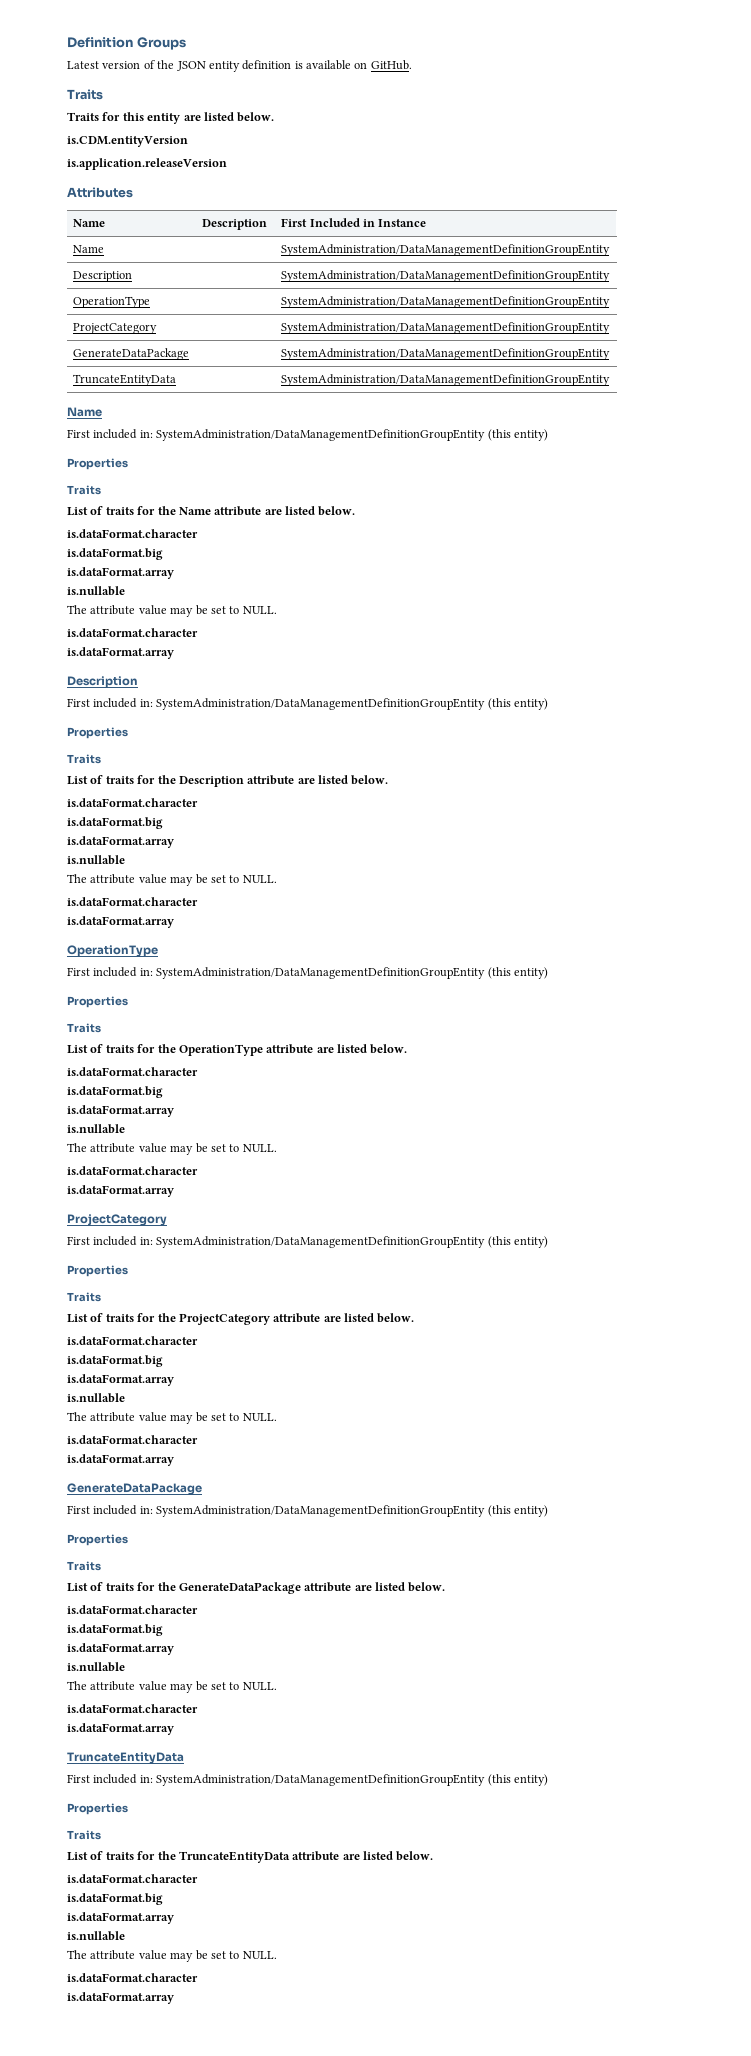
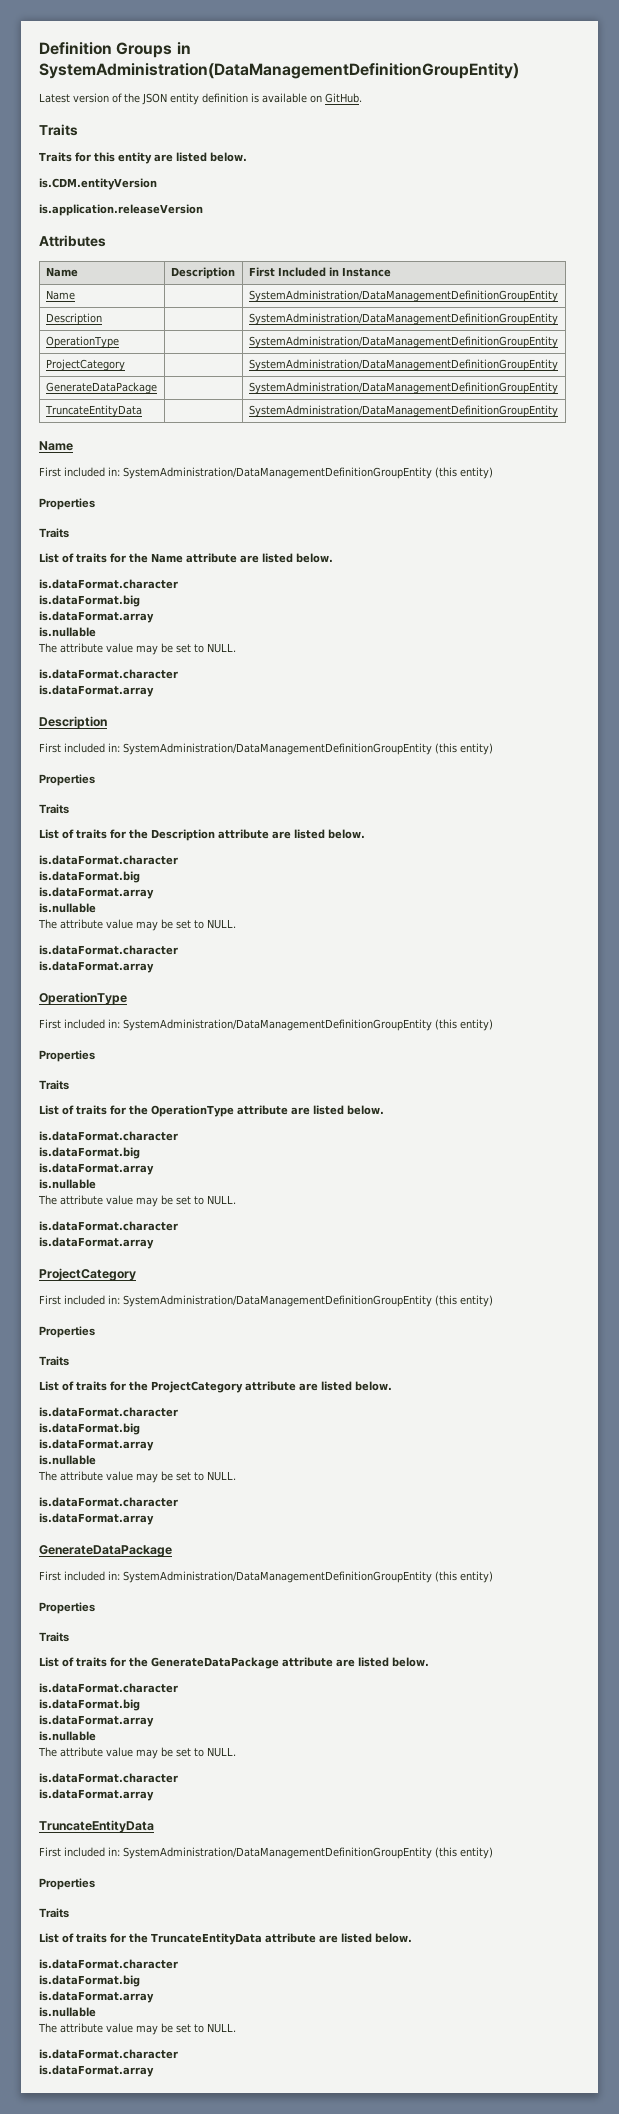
(186, 43) none -> [176,42,191,54] [39,63,519,79] in SystemAdministration(DataManagementDefinitionGroupEntity)

